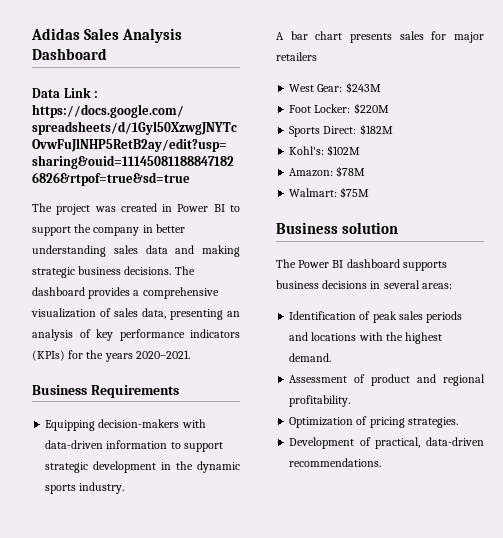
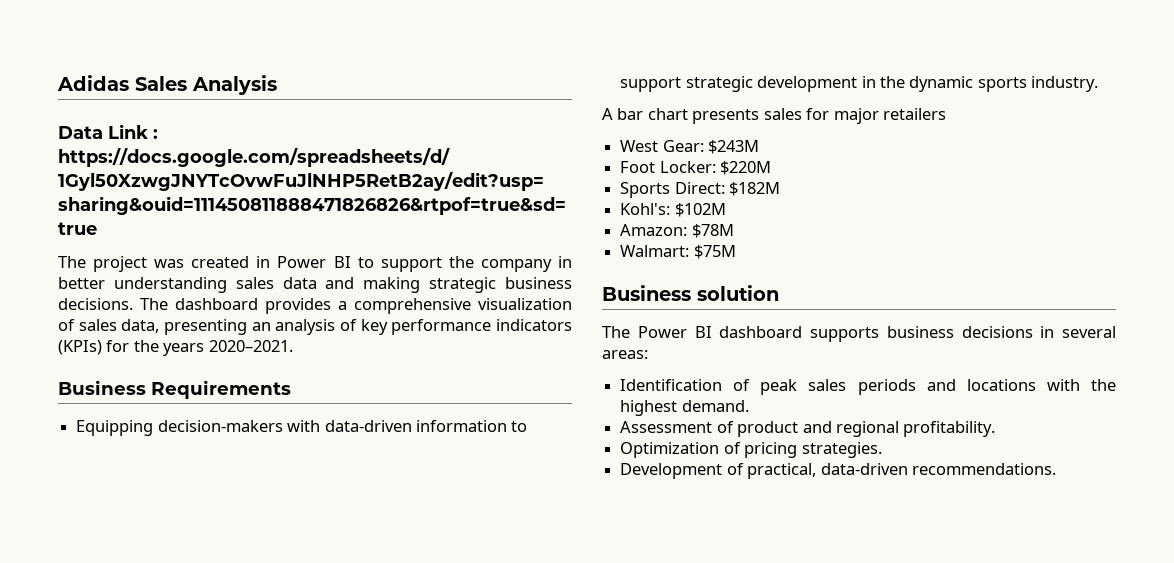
[32,48,107,60] Dashboard -> (277, 85) none

